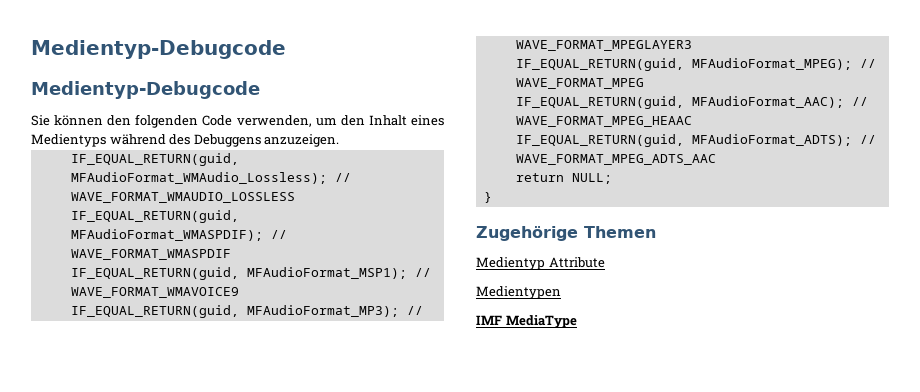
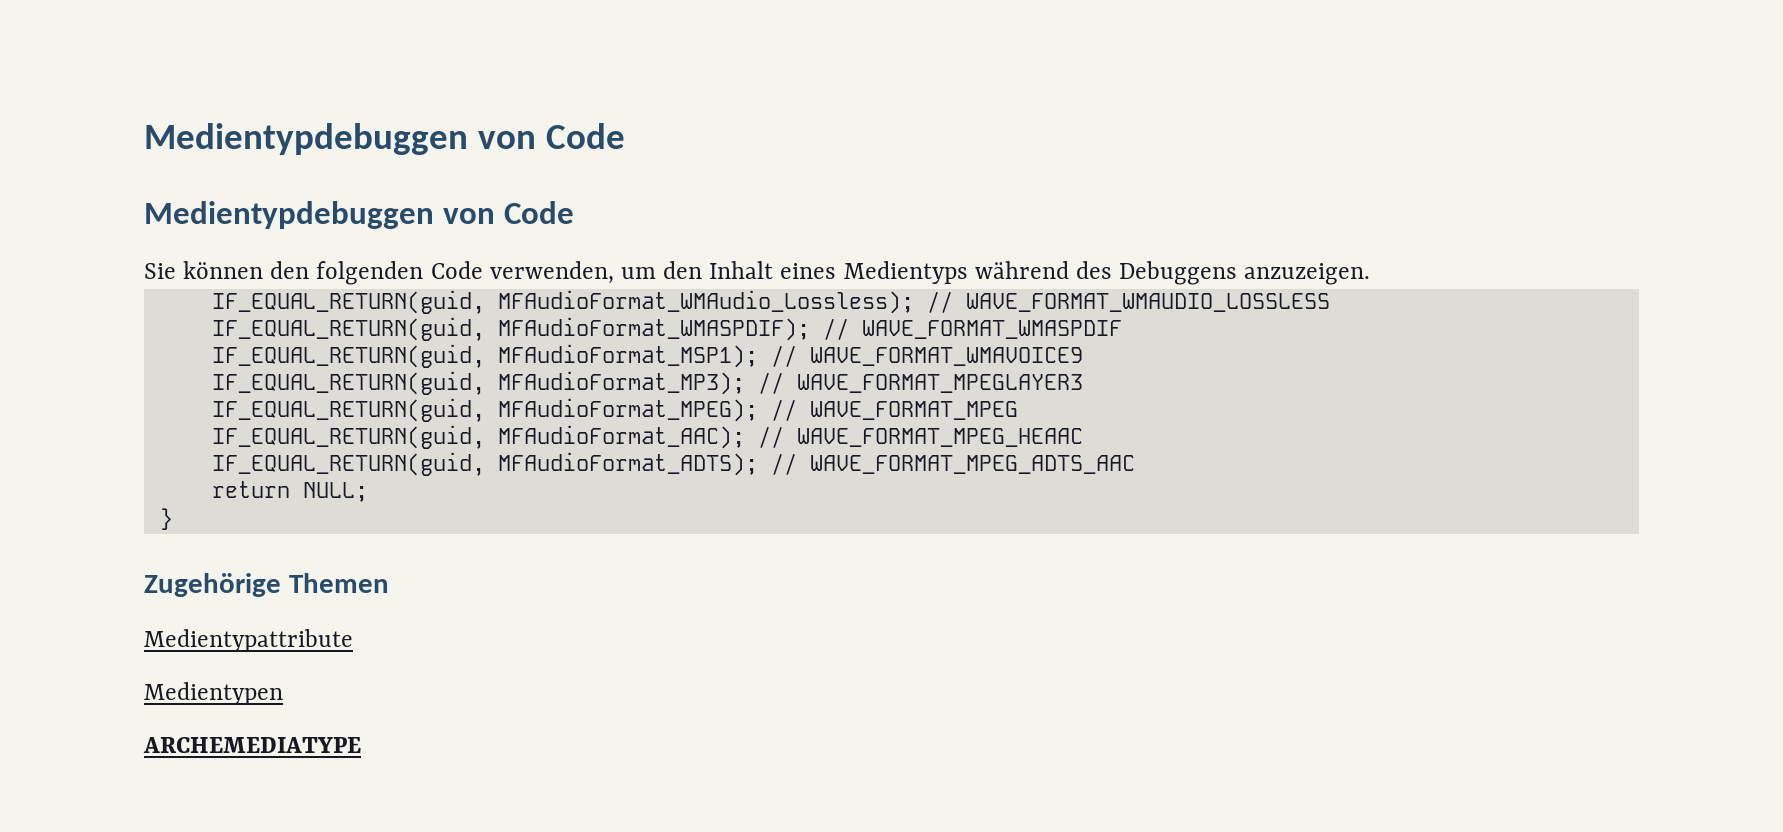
[31,40,286,59] [31,81,260,99] Medientyp-Debugcode // Medientyp-Debugcode -> [144,123,625,155] [144,201,574,229] Medientypdebuggen von Code // Medientypdebuggen von Code
[476,257,605,270] Medientyp Attribute -> [144,629,353,652] Medientypattribute
[476,315,577,328] IMF MediaType -> [143,737,361,753] ARCHEMEDIATYPE

